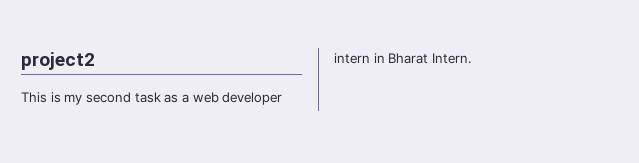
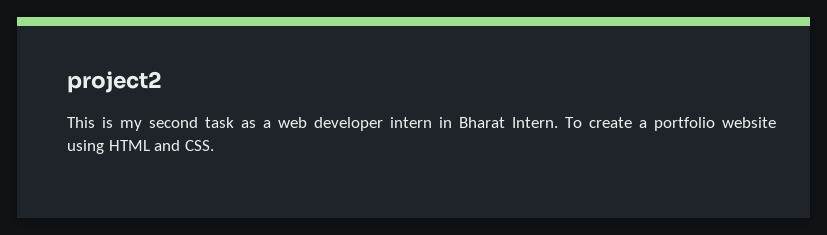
(471, 58) none -> [565,117,776,131] [67,140,214,154] To create a portfolio website using HTML and CSS.

